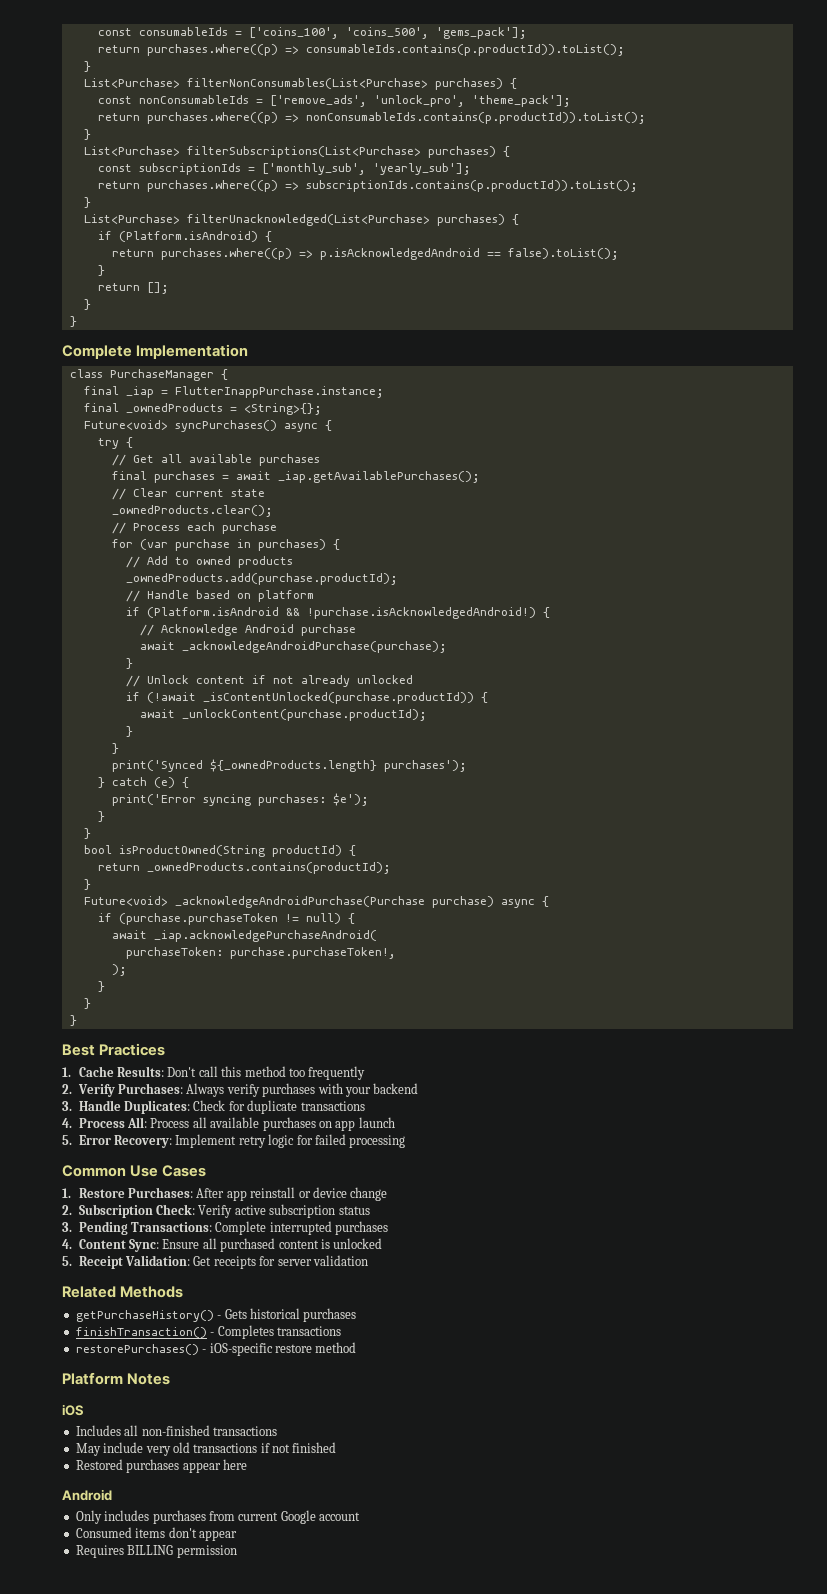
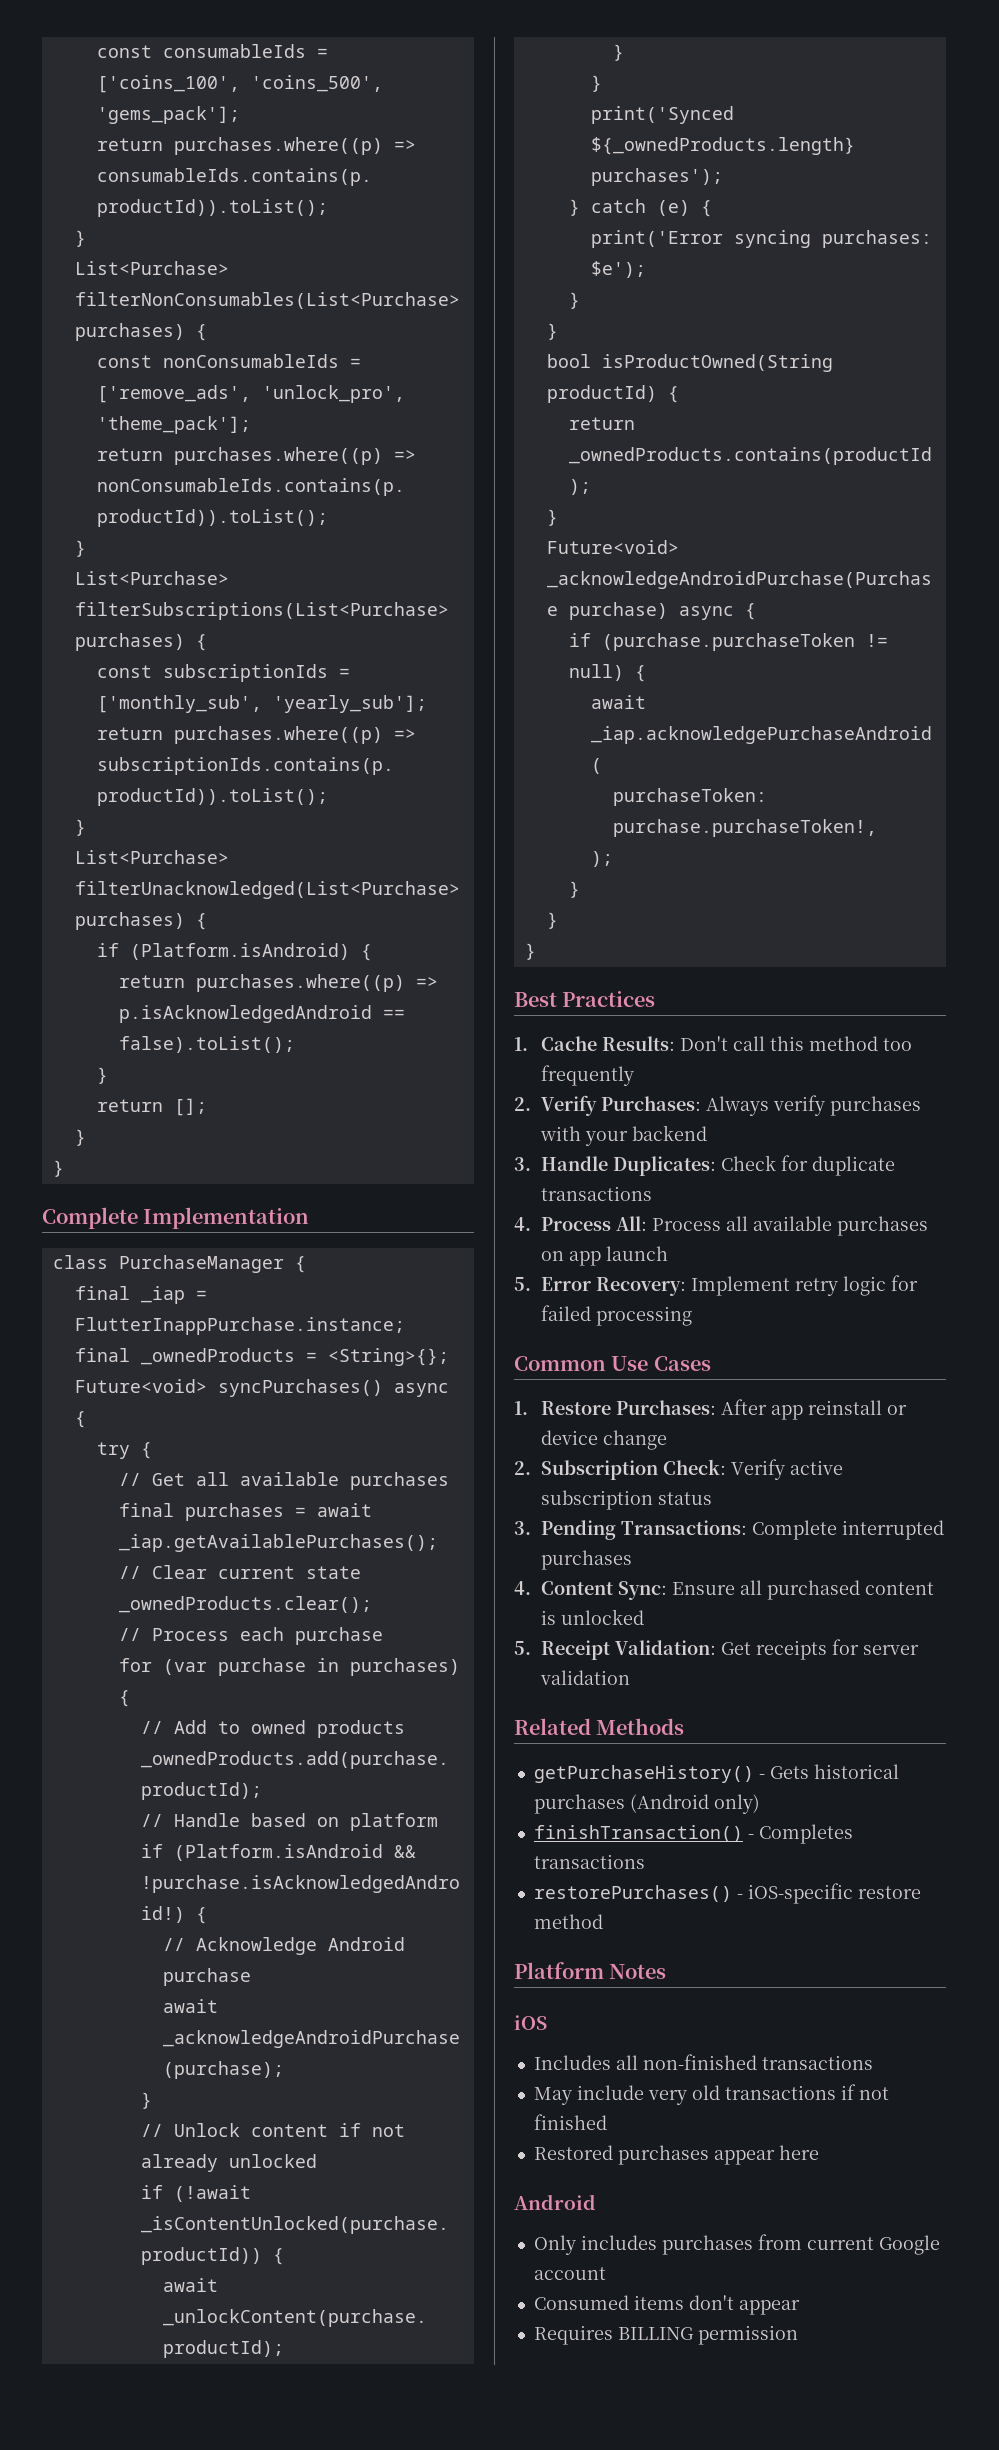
(357, 1315) none -> [629,1794,760,1814] (Android only)

